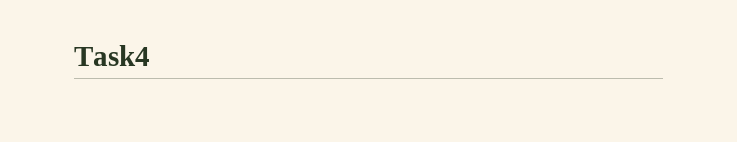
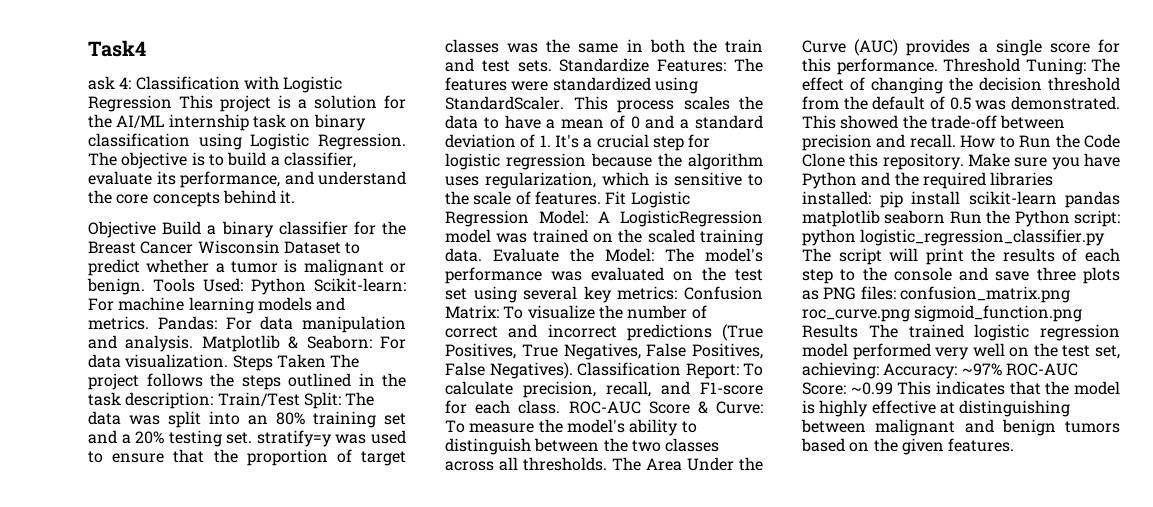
(150, 55) none -> [88,76,343,93] [88,95,406,112] [88,114,366,131] [88,133,407,150] [88,152,356,169] [88,171,406,188] [88,190,296,207] [88,221,406,238] [88,240,361,254] [88,259,407,276] [87,278,406,295] [88,297,346,314] [88,316,406,333] [88,335,407,352] [88,354,360,371] [88,373,406,390] [88,392,375,409] [88,411,406,428] [88,430,406,447] [88,449,406,466] [445,39,763,53] [445,58,763,72] [445,77,698,94] [445,96,763,113] [445,115,763,129] [445,134,711,151] [445,153,763,170] [445,172,763,189] [445,191,690,208] [445,210,763,227] [445,229,763,246] [445,248,763,262] [445,267,763,284] [445,286,763,303] [445,305,707,319] [445,324,763,341] [445,343,763,360] [445,362,763,379] [445,381,763,398] [445,400,763,414] [445,419,697,436] [445,438,720,455] [445,457,763,471] [802,39,1120,56] [802,58,1120,75] [802,77,1120,94] [802,96,1120,110] [802,115,1066,129] [802,134,1120,151] [802,153,1120,170] [802,172,1054,189] [802,191,1120,208] [802,210,1120,227] [802,229,1106,246] [802,248,1120,265] [802,267,1120,284] [802,286,1070,303] [802,305,1083,322] [802,324,1120,341] [802,343,1120,360] [802,362,1078,379] [802,381,1120,395] [802,400,1071,417] [801,419,1120,436] [801,438,1015,455] // ask 4: Classification with Logistic Regression This project is a solution for the AI/ML internship task on binary classification using Logistic Regression. The objective is to build a classifier, evaluate its performance, and understand the core concepts behind it. // Objective Build a binary classifier for the Breast Cancer Wisconsin Dataset to predict whether a tumor is malignant or benign. Tools Used: Python Scikit-learn: For machine learning models and metrics. Pandas: For data manipulation and analysis. Matplotlib & Seaborn: For data visualization. Steps Taken The project follows the steps outlined in the task description: Train/Test Split: The data was split into an 80% training set and a 20% testing set. stratify=y was used to ensure that the proportion of target classes was the same in both the train and test sets. Standardize Features: The features were standardized using StandardScaler. This process scales the data to have a mean of 0 and a standard deviation of 1. It's a crucial step for logistic regression because the algorithm uses regularization, which is sensitive to the scale of features. Fit Logistic Regression Model: A LogisticRegression model was trained on the scaled training data. Evaluate the Model: The model's performance was evaluated on the test set using several key metrics: Confusion Matrix: To visualize the number of correct and incorrect predictions (True Positives, True Negatives, False Positives, False Negatives). Classification Report: To calculate precision, recall, and F1-score for each class. ROC-AUC Score & Curve: To measure the model's ability to distinguish between the two classes across all thresholds. The Area Under the Curve (AUC) provides a single score for this performance. Threshold Tuning: The effect of changing the decision threshold from the default of 0.5 was demonstrated. This showed the trade-off between precision and recall. How to Run the Code Clone this repository. Make sure you have Python and the required libraries installed: pip install scikit-learn pandas matplotlib seaborn Run the Python script: python logistic_regression_classifier.py The script will print the results of each step to the console and save three plots as PNG files: confusion_matrix.png roc_curve.png sigmoid_function.png Results The trained logistic regression model performed very well on the test set, achieving: Accuracy: ~97% ROC-AUC Score: ~0.99 This indicates that the model is highly effective at distinguishing between malignant and benign tumors based on the given features.

